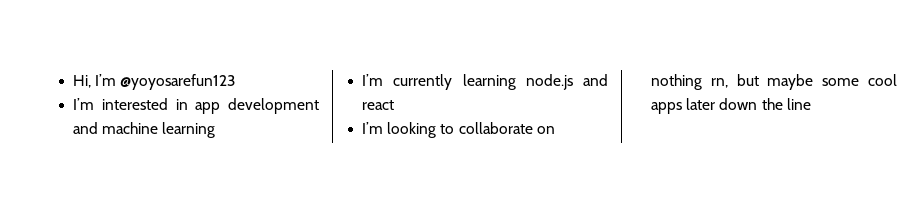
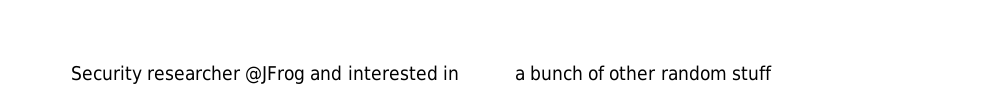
[73,74,236,90] [73,98,319,114] [73,122,216,138] [362,74,608,90] [362,100,395,110] [362,122,555,138] [651,74,897,90] [651,98,811,114] Hi, I’m @yoyosarefun123 // I’m interested in app development and machine learning // I’m currently learning node.js and react // I’m looking to collaborate on nothing rn, but maybe some cool apps later down the line -> [71,65,772,84] Security researcher @JFrog and interested in a bunch of other random stuff

